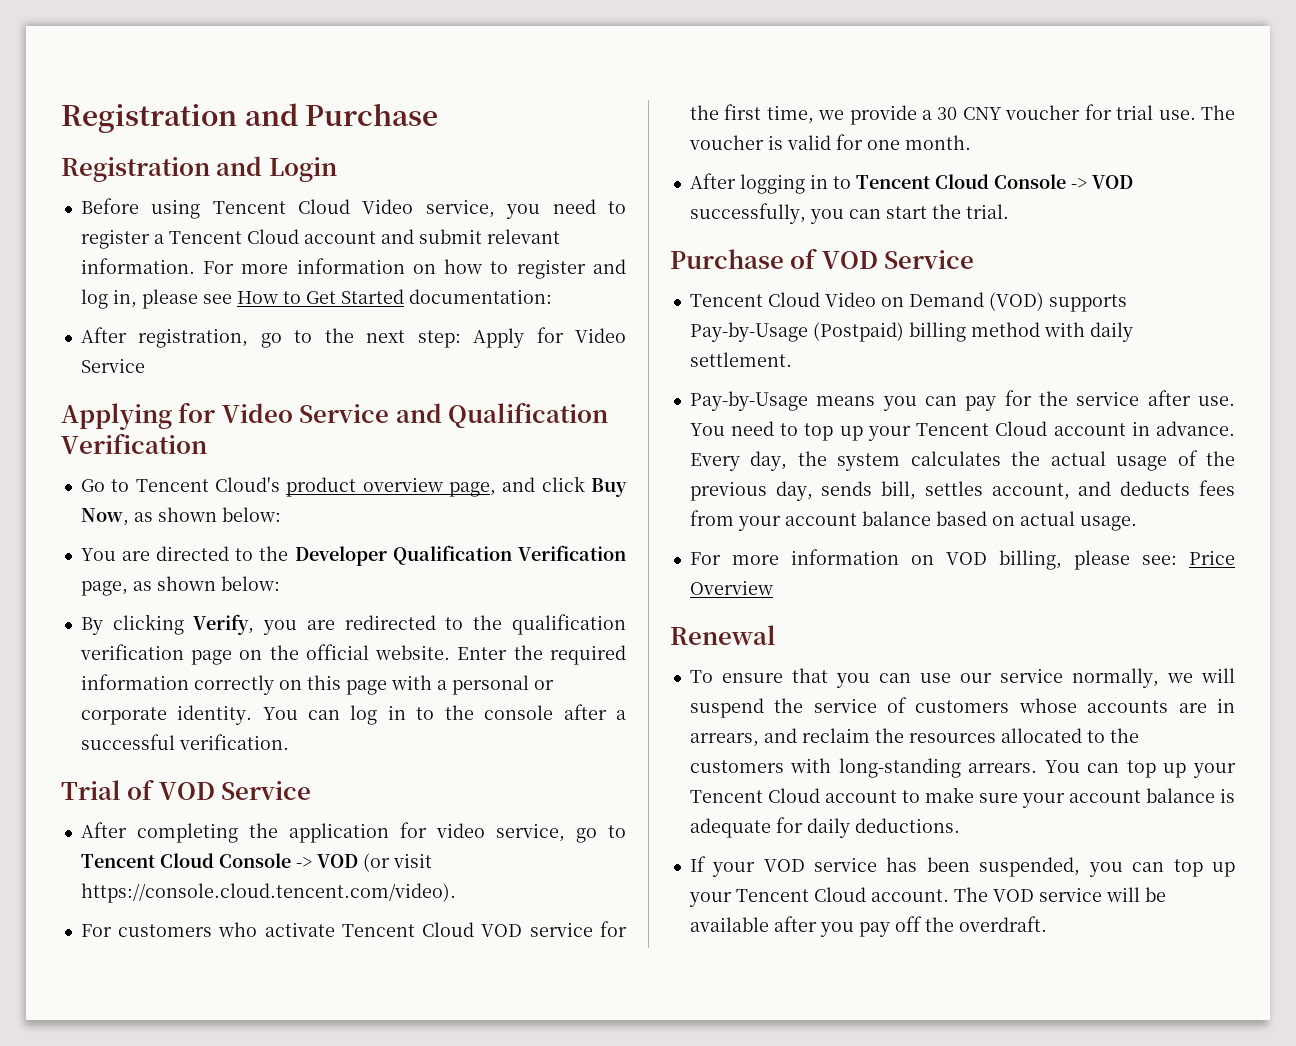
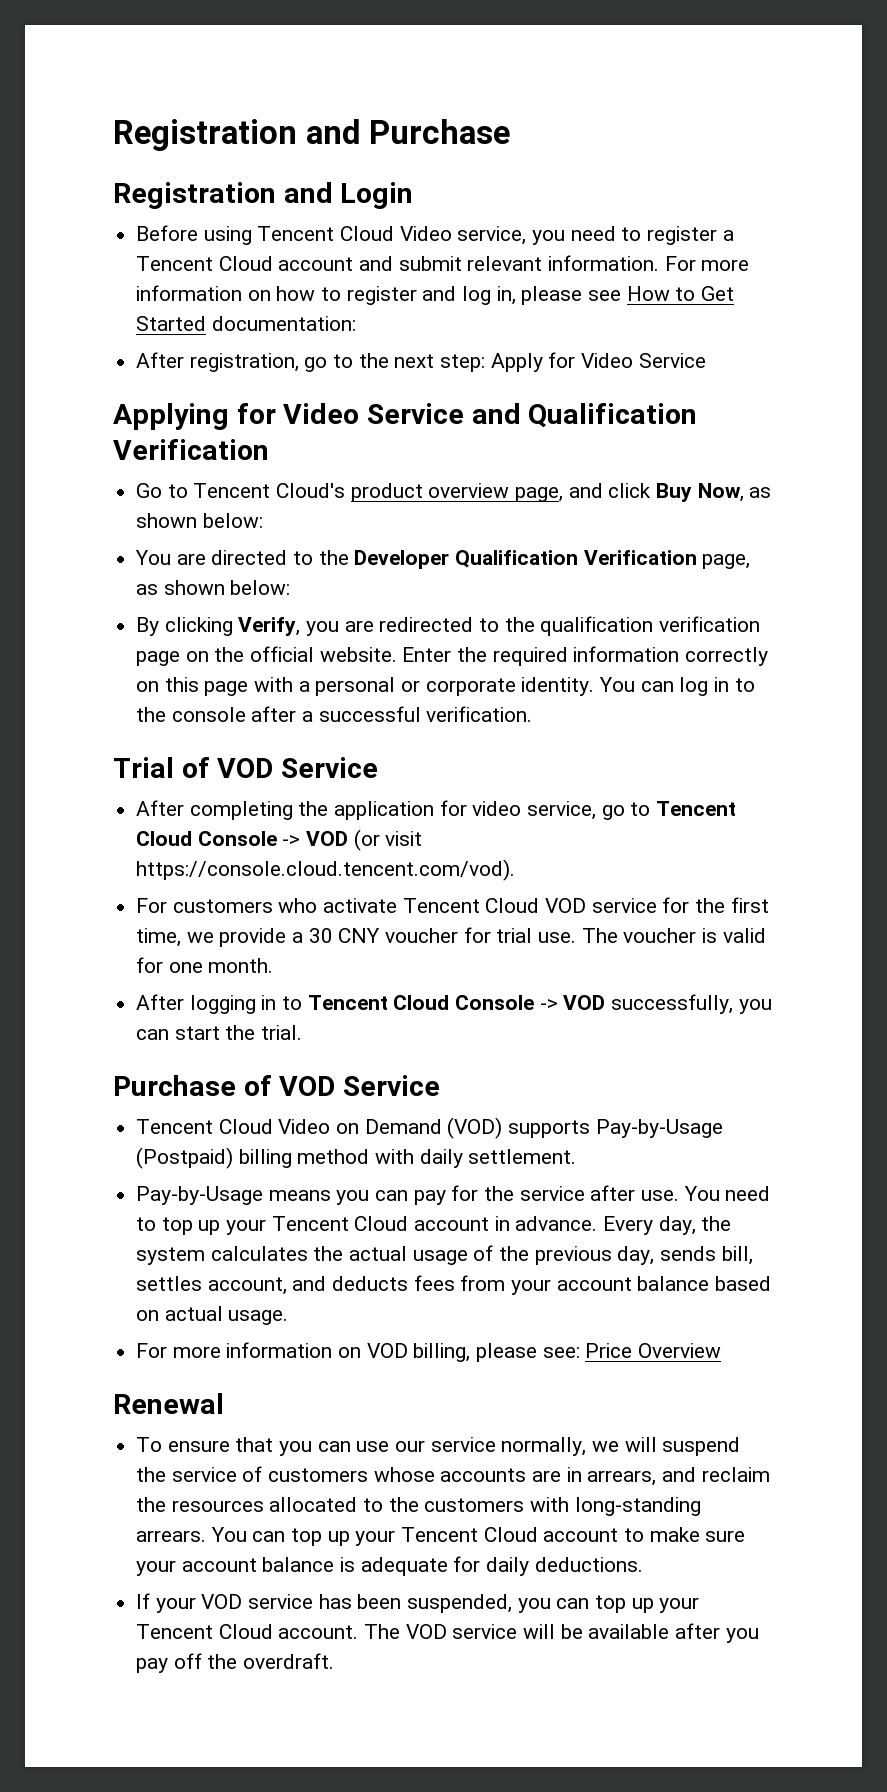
[80,883,456,903] https://console.cloud.tencent.com/video). -> [136,859,516,881] https://console.cloud.tencent.com/vod).

